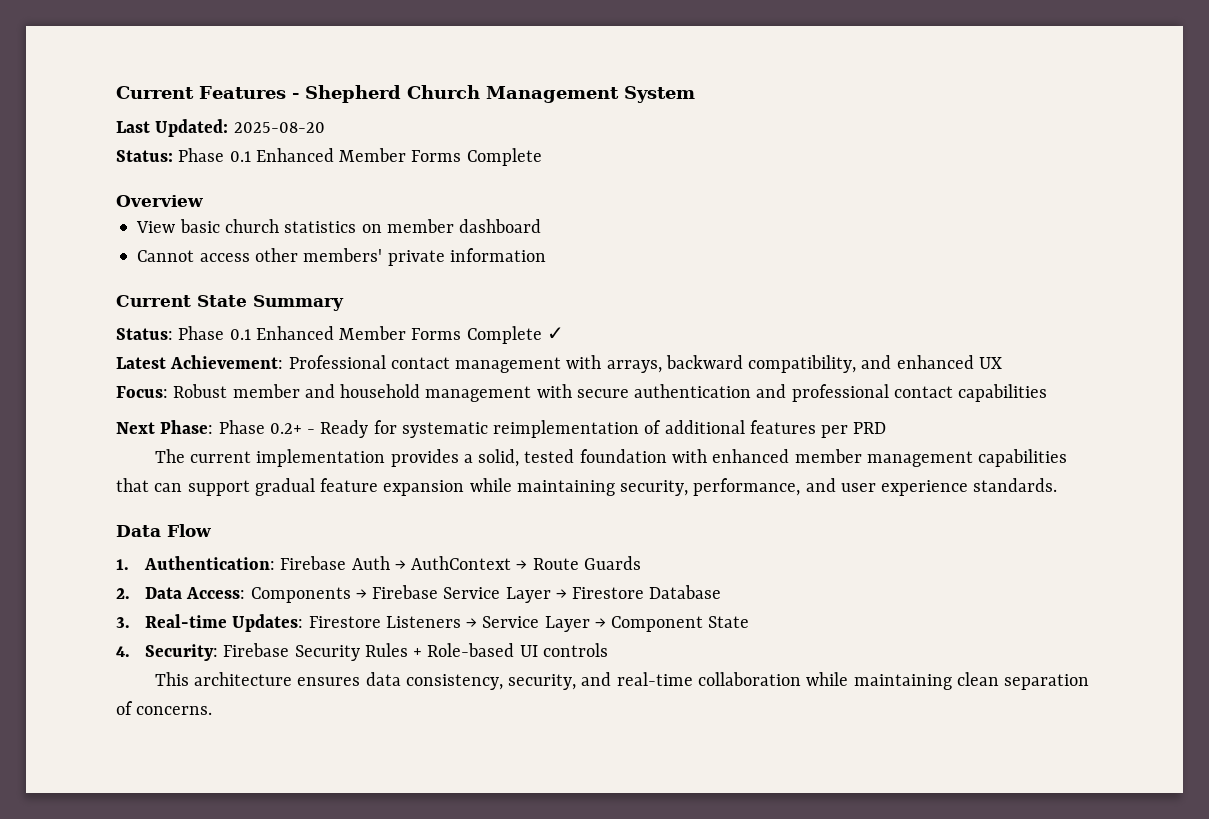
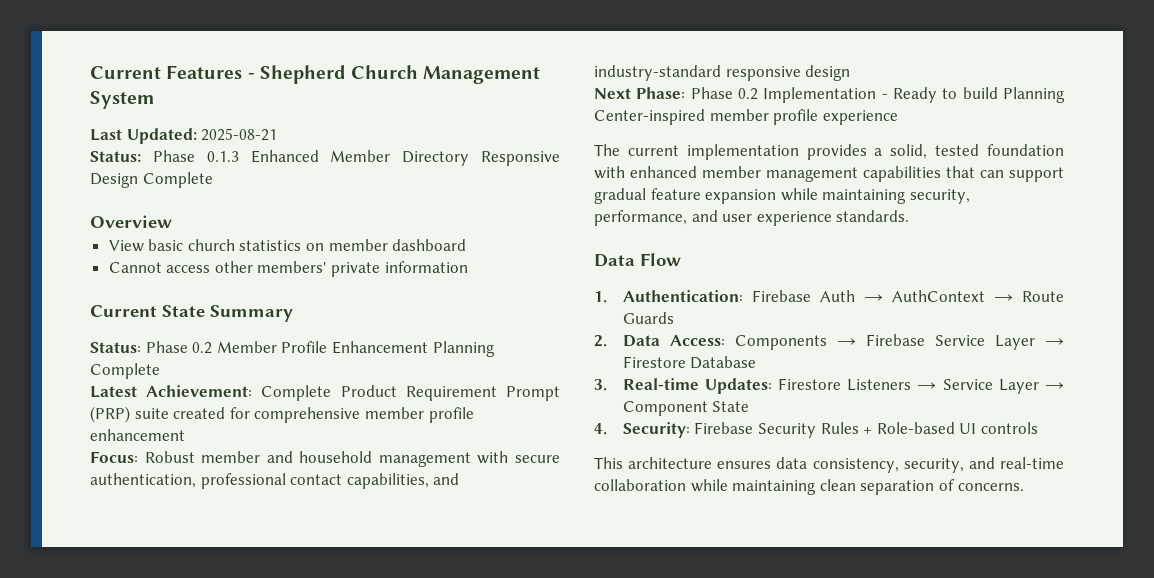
[233,122,325,133] [116,148,462,162] 2025-08-20 // Status: Phase 0.1 Enhanced Member Forms -> [201,128,278,141] [90,150,560,166] [90,173,138,188] 2025-08-21 // Status: Phase 0.1.3 Enhanced Member Directory Responsive Design
[229,326,564,344] 0.1 Enhanced Member Forms Complete ✓ -> [192,341,495,357] [90,363,160,379] 0.2 Member Profile Enhancement Planning Complete
[288,355,1002,373] Professional contact management with arrays, backward compatibility, and enhanced UX -> [261,385,560,401] [90,406,474,423] [90,429,185,441] Complete Product Requirement Prompt (PRP) suite created for comprehensive member profile enhancement
[634,384,1048,402] [116,420,887,438] authentication and professional contact capabilities // Next Phase: Phase 0.2+ - Ready for systematic reimplementation of additional features per PRD -> [90,473,460,489] [594,65,851,81] [594,87,1065,103] [594,109,898,125] authentication, professional contact capabilities, and industry-standard responsive design // Next Phase: Phase 0.2 Implementation - Ready to build Planning Center-inspired member profile experience

